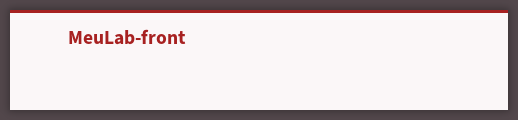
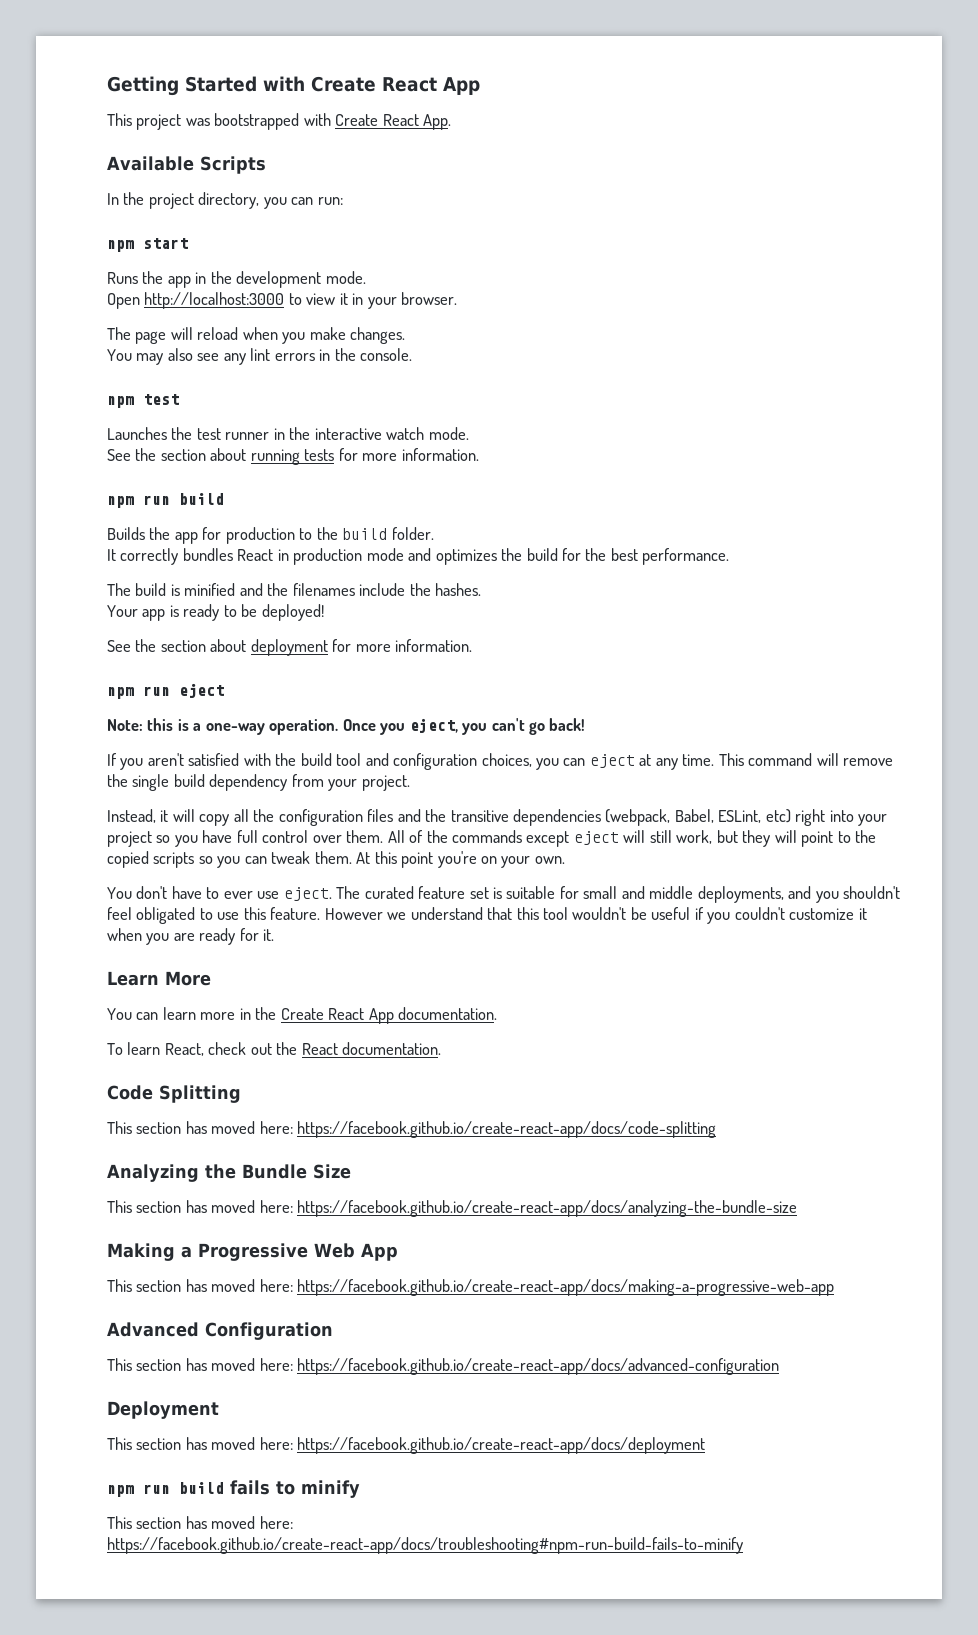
[68,29,186,45] MeuLab-front -> [107,76,480,96] [107,113,452,130] [107,156,266,174] [107,192,343,209] [107,238,188,252] [107,271,366,288] [107,292,458,309] [107,327,406,344] [107,348,413,365] [107,394,179,408] [107,427,469,440] [107,448,479,465] [107,493,224,508] [107,527,434,544] [107,548,730,565] [107,583,482,596] [107,604,324,621] [107,639,473,656] [107,683,224,699] [107,718,586,735] [107,753,894,770] [107,774,410,791] [107,809,888,826] [107,830,877,847] [107,851,565,868] [107,886,901,903] [107,907,867,924] [107,928,275,945] [107,971,211,986] [107,1007,498,1024] [107,1042,442,1056] [107,1085,241,1103] [107,1121,717,1138] [107,1164,351,1182] [107,1200,798,1217] [107,1243,398,1261] [107,1279,835,1296] [107,1322,333,1340] [107,1358,780,1375] [107,1401,219,1419] [107,1437,706,1454] [107,1480,360,1498] [107,1516,293,1529] [107,1537,743,1554] Getting Started with Create React App // This project was bootstrapped with Create React App. // Available Scripts // In the project directory, you can run: // npm start // Runs the app in the development mode. // Open http://localhost:3000 to view it in your browser. // The page will reload when you make changes. // You may also see any lint errors in the console. // npm test // Launches the test runner in the interactive watch mode. // See the section about running tests for more information. // npm run build // Builds the app for production to the build folder. // It correctly bundles React in production mode and optimizes the build for the best performance. // The build is minified and the filenames include the hashes. // Your app is ready to be deployed! // See the section about deployment for more information. // npm run eject // Note: this is a one-way operation. Once you eject, you can't go back! // If you aren't satisfied with the build tool and configuration choices, you can eject at any time. This command will remove the single build dependency from your project. // Instead, it will copy all the configuration files and the transitive dependencies (webpack, Babel, ESLint, etc) right into your project so you have full control over them. All of the commands except eject will still work, but they will point to the copied scripts so you can tweak them. At this point you're on your own. // You don't have to ever use eject. The curated feature set is suitable for small and middle deployments, and you shouldn't feel obligated to use this feature. However we understand that this tool wouldn't be useful if you couldn't customize it when you are ready for it. // Learn More // You can learn more in the Create React App documentation. // To learn React, check out the React documentation. // Code Splitting // This section has moved here: https://facebook.github.io/create-react-app/docs/code-splitting // Analyzing the Bundle Size // This section has moved here: https://facebook.github.io/create-react-app/docs/analyzing-the-bundle-size // Making a Progressive Web App // This section has moved here: https://facebook.github.io/create-react-app/docs/making-a-progressive-web-app // Advanced Configuration // This section has moved here: https://facebook.github.io/create-react-app/docs/advanced-configuration // Deployment // This section has moved here: https://facebook.github.io/create-react-app/docs/deployment // npm run build fails to minify // This section has moved here: https://facebook.github.io/create-react-app/docs/troubleshooting#npm-run-build-fails-to-minify

